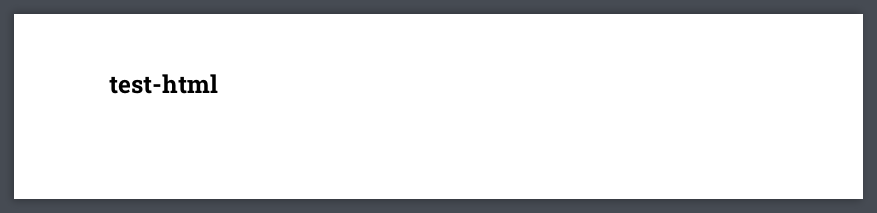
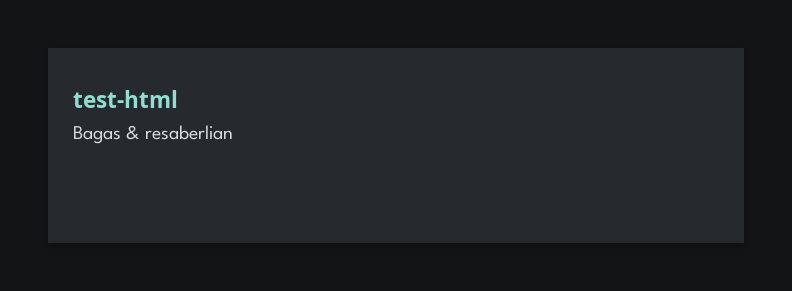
(218, 84) none -> [73,125,233,144] // Bagas & resaberlian

